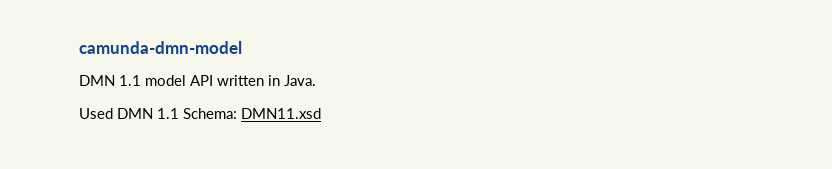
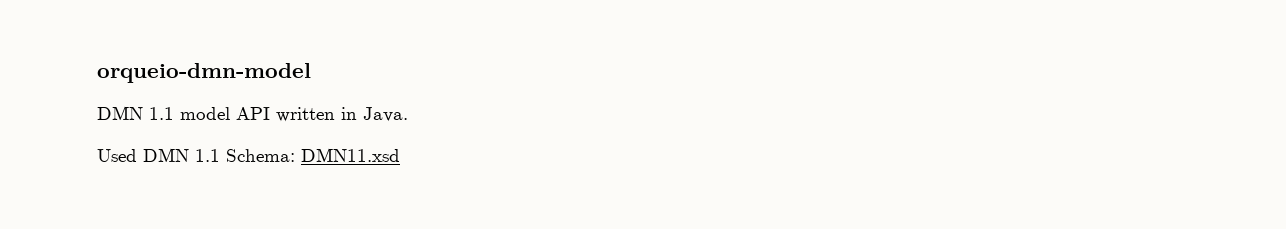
[79,41,242,54] camunda-dmn-model -> [97,63,311,83] orqueio-dmn-model

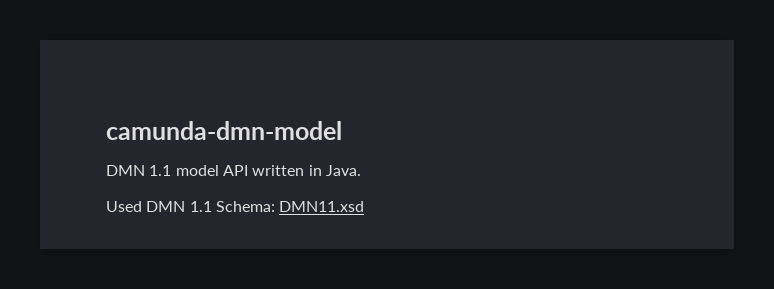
[97,63,311,83] orqueio-dmn-model -> [106,121,342,140] camunda-dmn-model

